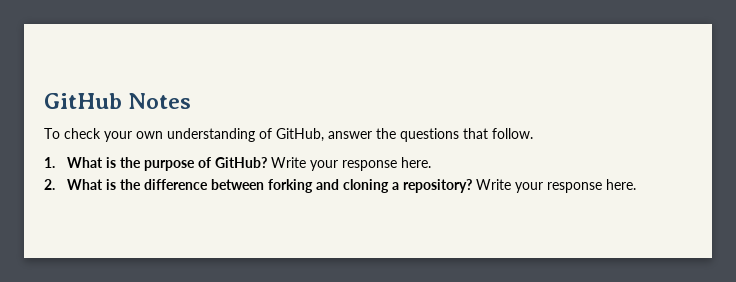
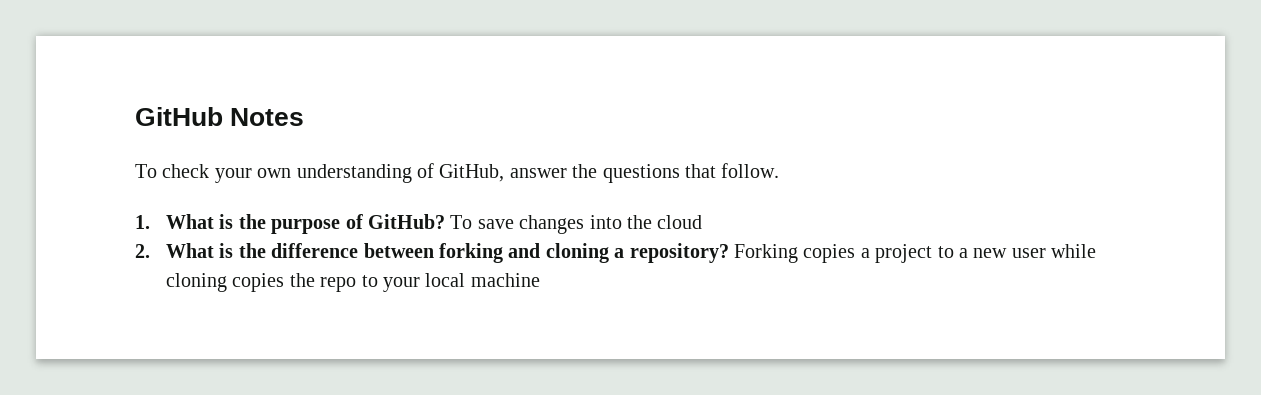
[270,157,431,171] Write your response here. -> [450,215,703,234] To save changes into the cloud
[475,179,636,193] Write your response here. -> [733,244,1097,263] [165,273,540,292] Forking copies a project to a new user while cloning copies the repo to your local machine

